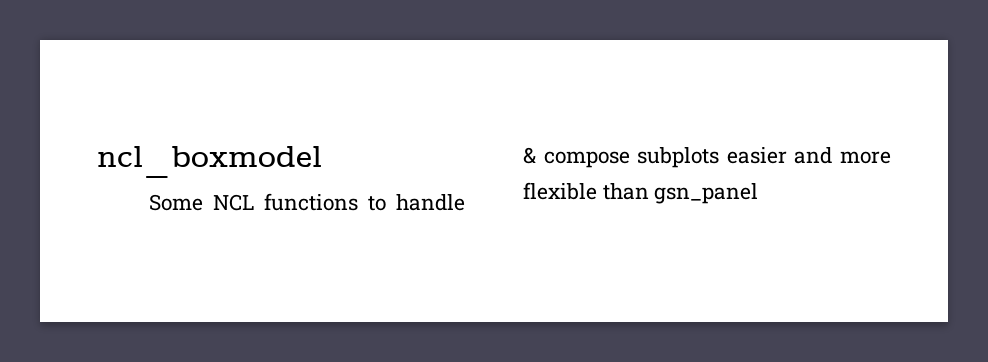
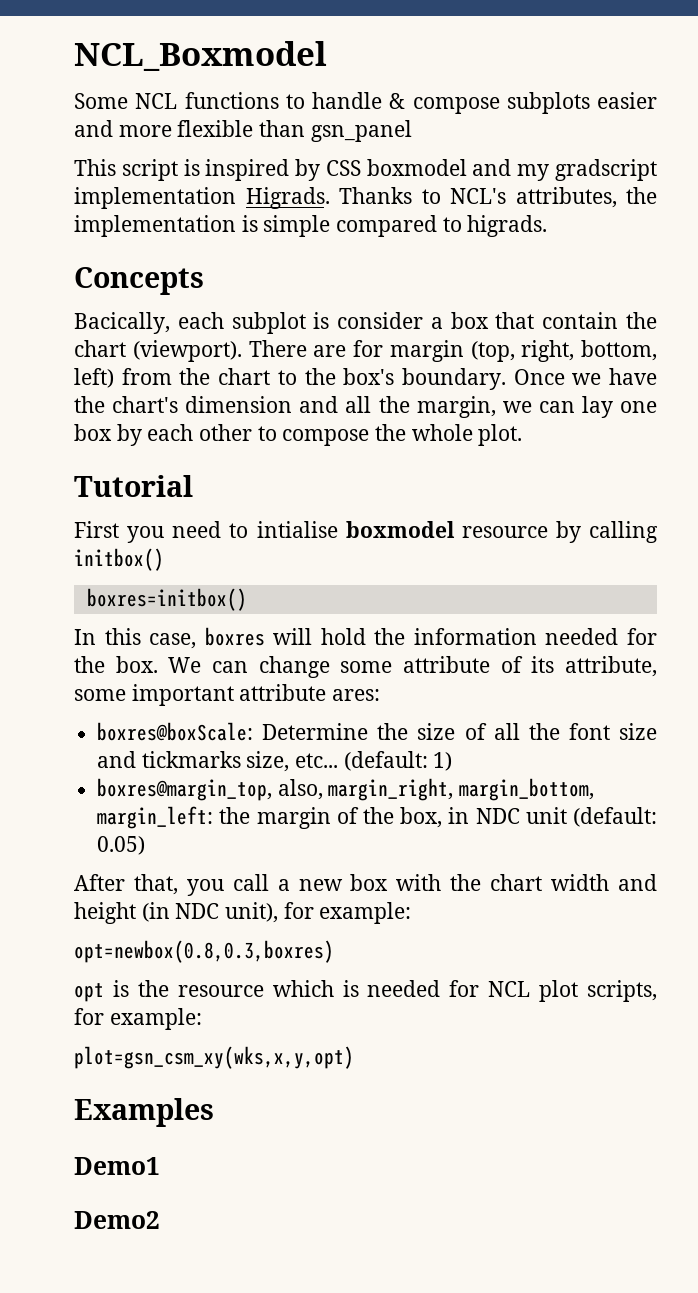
[97,146,322,178] ncl_boxmodel -> [74,41,327,71] NCL_Boxmodel
(759, 193) none -> [74,159,657,181] [74,187,657,209] [74,215,548,237] [74,267,204,295] [74,312,657,334] [74,340,657,362] [74,368,657,390] [74,396,658,418] [74,424,523,446] [74,475,193,497] [74,521,658,543] [74,548,164,571] [86,588,247,611] [74,627,657,649] [74,656,657,678] [74,684,381,706] [97,722,657,741] [97,751,453,772] [97,778,595,801] [97,806,657,829] [97,836,146,855] [74,874,658,896] [74,902,412,924] [74,940,334,963] [74,980,657,1002] [74,1008,202,1030] [74,1046,354,1069] [74,1098,214,1127] [74,1157,160,1175] [74,1211,160,1229] // This script is inspired by CSS boxmodel and my gradscript implementation Higrads. Thanks to NCL's attributes, the implementation is simple compared to higrads. // Concepts // Bacically, each subplot is consider a box that contain the chart (viewport). There are for margin (top, right, bottom, left) from the chart to the box's boundary. Once we have the chart's dimension and all the margin, we can lay one box by each other to compose the whole plot. // Tutorial // First you need to intialise boxmodel resource by calling initbox() // boxres=initbox() // In this case, boxres will hold the information needed for the box. We can change some attribute of its attribute, some important attribute ares: // boxres@boxScale: Determine the size of all the font size and tickmarks size, etc... (default: 1) // boxres@margin_top, also, margin_right, margin_bottom, margin_left: the margin of the box, in NDC unit (default: 0.05) // After that, you call a new box with the chart width and height (in NDC unit), for example: // opt=newbox(0.8,0.3,boxres) // opt is the resource which is needed for NCL plot scripts, for example: // plot=gsn_csm_xy(wks,x,y,opt) // Examples // Demo1 // Demo2

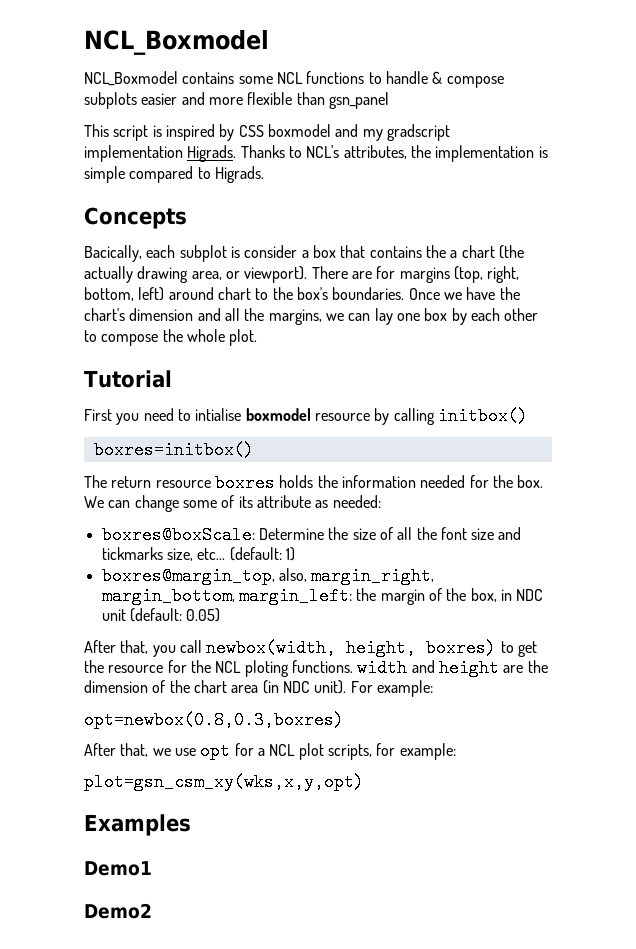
[74,93,128,109] Some -> [84,71,273,86] NCL_Boxmodel contains some
[467,215,548,237] higrads. -> [214,166,264,183] Higrads.
[542,312,657,329] [74,340,242,362] contain the chart (viewport). -> [369,245,524,259] [84,266,308,283] contains the a chart (the actually drawing area, or viewport).
[389,340,464,362] margin -> [399,267,450,283] margins
[121,368,211,385] from the -> [168,287,214,300] around
[401,368,506,390] boundary. -> [332,287,405,300] boundaries.
[416,396,496,418] margin, -> [268,309,322,325] margins,
[74,627,366,649] In this case, boxres will hold -> [84,474,314,492] The return resource boxres holds
[403,656,490,673] attribute -> (217, 504) none
[565,656,657,677] [74,684,381,706] attribute, some important attribute ares: -> [256,495,381,508] attribute as needed:
[277,874,658,891] [74,902,412,924] [74,940,334,963] [74,980,480,1002] a new box with the chart width and height (in NDC unit), for example: // opt=newbox(0.8,0.3,boxres) // opt is the resource which is needed for -> [206,639,537,657] [84,659,548,677] [84,680,433,697] [84,711,344,729] [84,742,265,760] newbox(width, height, boxres) to get the resource for the NCL ploting functions. width and height are the dimension of the chart area (in NDC unit). For example: // opt=newbox(0.8,0.3,boxres) // After that, we use opt for a

